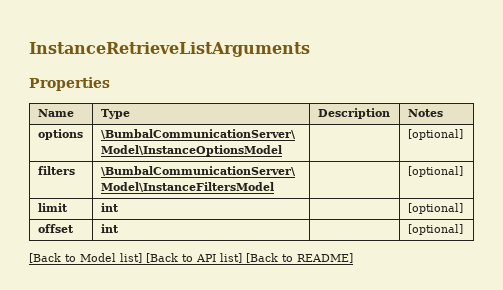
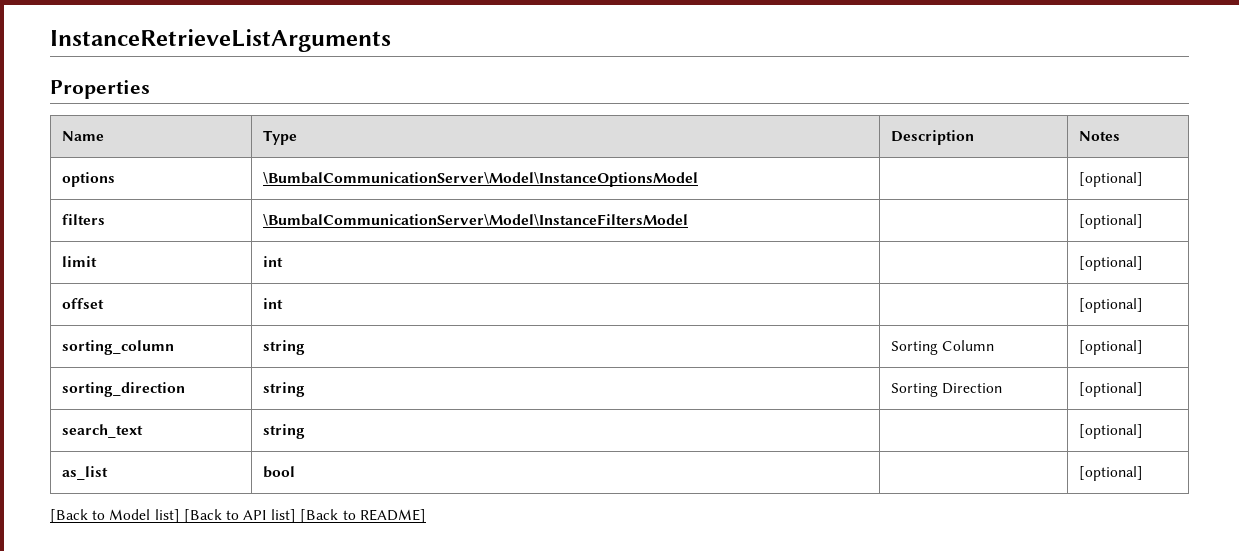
(463, 229) none -> [61,340,174,355] [262,340,305,355] [890,340,994,355] [1078,340,1143,355] [61,382,185,397] [262,382,305,397] [890,383,1002,397] [1078,382,1143,397] [61,424,143,438] [262,424,305,439] [1078,424,1143,439] [61,466,108,480] [262,466,295,478] [1078,466,1143,481] // sorting_column | string | Sorting Column | [optional] // sorting_direction | string | Sorting Direction | [optional] // search_text | string | | [optional] // as_list | bool | | [optional]

